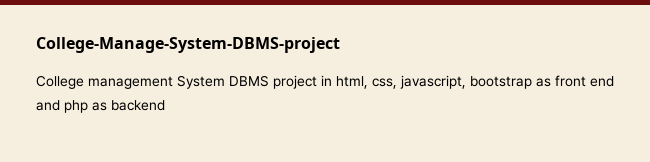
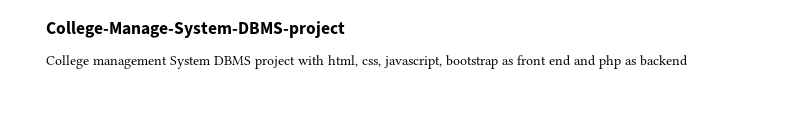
[321,75,332,86] in -> [298,55,324,65] with

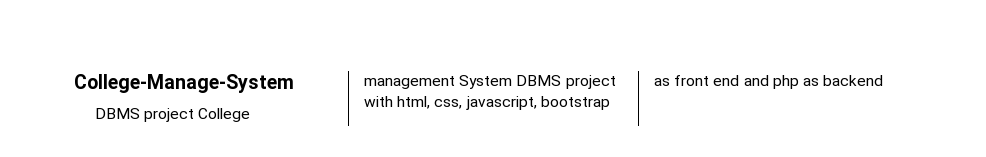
[46,21,345,38] College-Manage-System-DBMS-project // -> [74,74,294,93] [94,108,194,122] College-Manage-System // DBMS project

